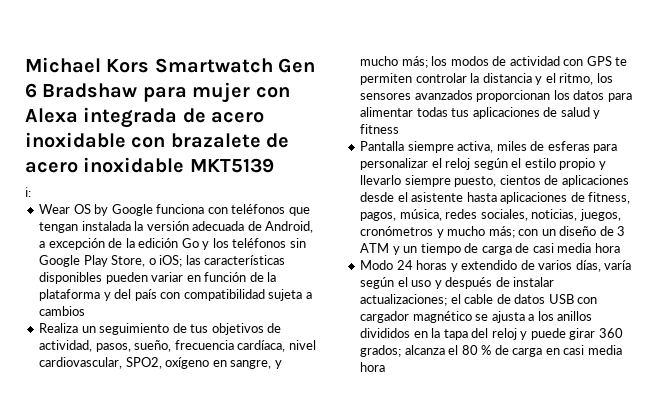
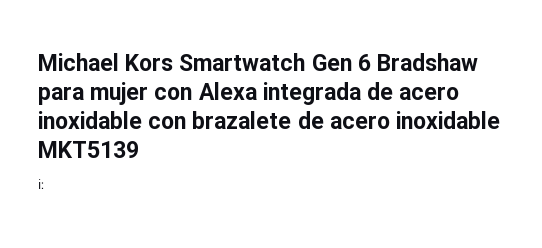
[39,204,310,216] [39,221,314,233] [39,238,306,250] [39,255,286,267] [39,272,277,284] [39,289,312,301] [39,306,86,316] [39,323,282,335] [39,340,316,352] [39,357,282,369] [360,56,628,68] [360,73,613,85] [360,90,632,102] [360,107,601,119] [360,124,400,134] [360,141,618,153] [360,158,606,170] [360,175,629,187] [360,192,631,204] [360,209,621,221] [360,226,626,238] [360,243,620,255] [360,260,632,272] [360,277,555,289] [360,294,598,306] [360,311,593,323] [360,328,623,340] [360,345,622,357] [360,362,386,372] // Wear OS by Google funciona con teléfonos que tengan instalada la versión adecuada de Android, a excepción de la edición Go y los teléfonos sin Google Play Store, o iOS; las características disponibles pueden variar en función de la plataforma y del país con compatibilidad sujeta a cambios // Realiza un seguimiento de tus objetivos de actividad, pasos, sueño, frecuencia cardíaca, nivel cardiovascular, SPO2, oxígeno en sangre, y mucho más; los modos de actividad con GPS te permiten controlar la distancia y el ritmo, los sensores avanzados proporcionan los datos para alimentar todas tus aplicaciones de salud y fitness // Pantalla siempre activa, miles de esferas para personalizar el reloj según el estilo propio y llevarlo siempre puesto, cientos de aplicaciones desde el asistente hasta aplicaciones de fitness, pagos, música, redes sociales, noticias, juegos, cronómetros y mucho más; con un diseño de 3 ATM y un tiempo de carga de casi media hora // Modo 24 horas y extendido de varios días, varía según el uso y después de instalar actualizaciones; el cable de datos USB con cargador magnético se ajusta a los anillos divididos en la tapa del reloj y puede girar 360 grados; alcanza el 80 % de carga en casi media hora -> (44, 184) none

